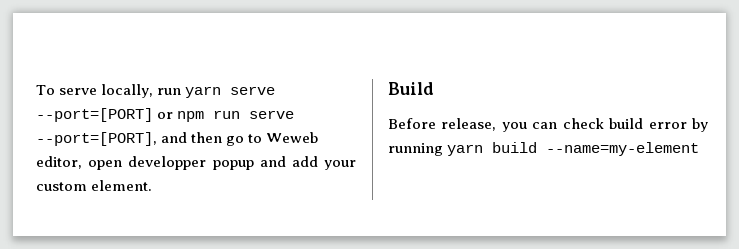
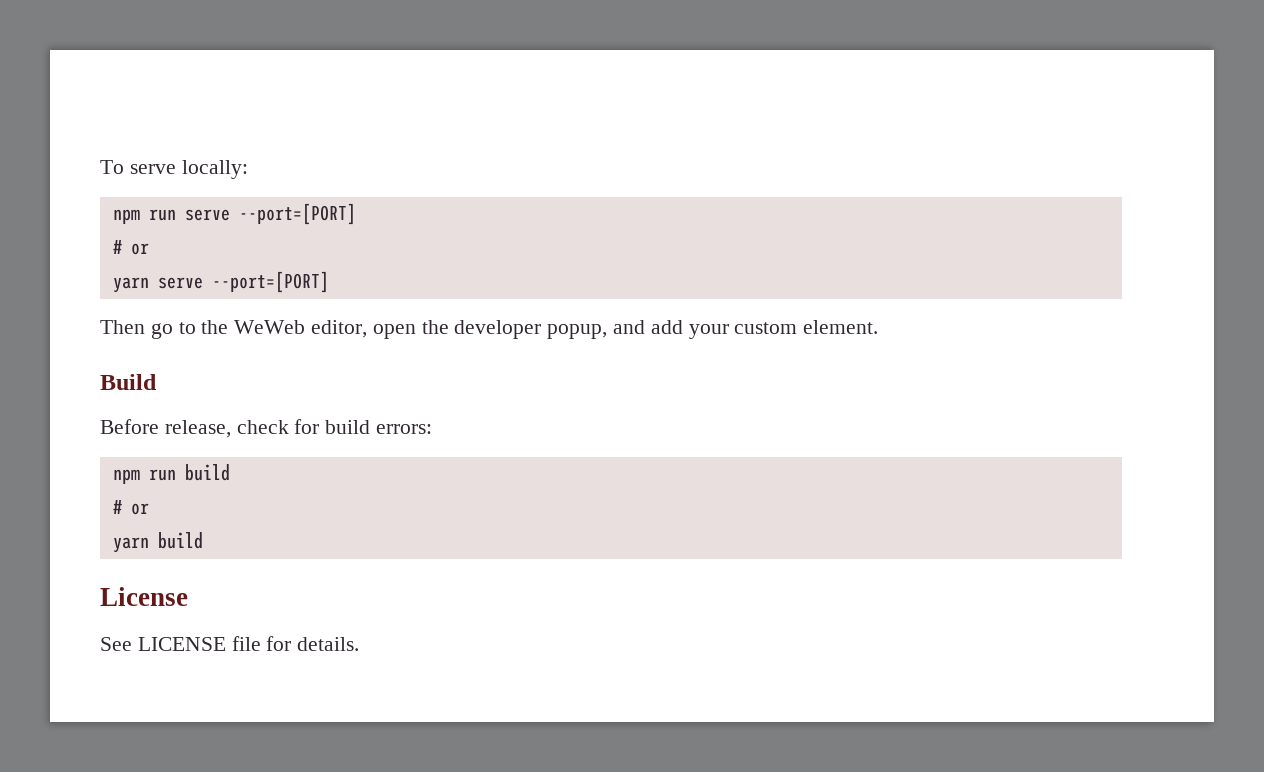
[101,84,276,98] [36,108,295,122] [36,132,319,146] [36,156,254,170] locally, run yarn serve --port=[PORT] or npm run serve --port=[PORT], and then go to Weweb editor, open developper popup -> [181,160,248,179] [112,203,356,225] [112,240,149,255] [112,271,329,293] [100,320,608,339] locally: // npm run serve --port=[PORT] // # or // yarn serve --port=[PORT] // Then go to the WeWeb editor, open the developer popup,
[501,118,708,132] [388,142,700,156] you can check build error by running yarn build --name=my-element -> [236,419,433,434] [112,464,230,484] [112,500,149,515] [112,532,203,553] [100,587,188,606] [100,636,360,651] check for build errors: // npm run build // # or // yarn build // License // See LICENSE file for details.

